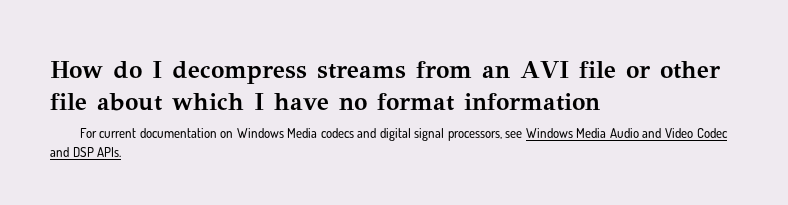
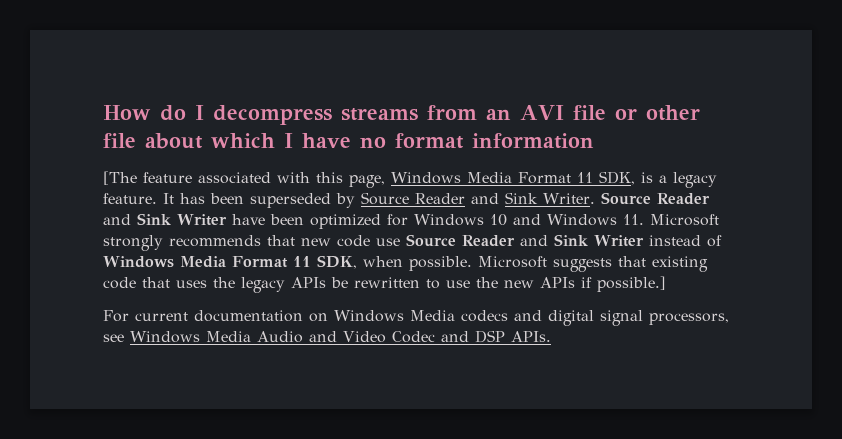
(600, 102) none -> [103,171,717,188] [103,192,710,208] [103,213,719,229] [103,234,722,251] [103,255,708,272] [103,276,666,293] // [The feature associated with this page, Windows Media Format 11 SDK, is a legacy feature. It has been superseded by Source Reader and Sink Writer. Source Reader and Sink Writer have been optimized for Windows 10 and Windows 11. Microsoft strongly recommends that new code use Source Reader and Sink Writer instead of Windows Media Format 11 SDK, when possible. Microsoft suggests that existing code that uses the legacy APIs be rewritten to use the new APIs if possible.]

